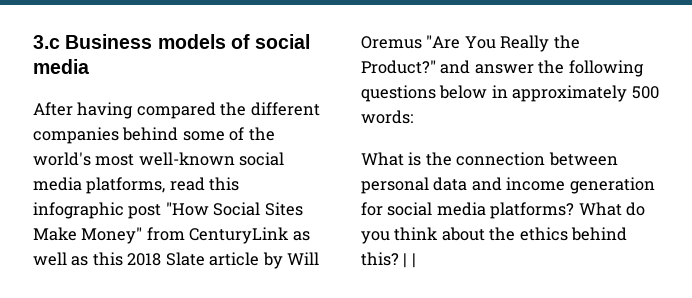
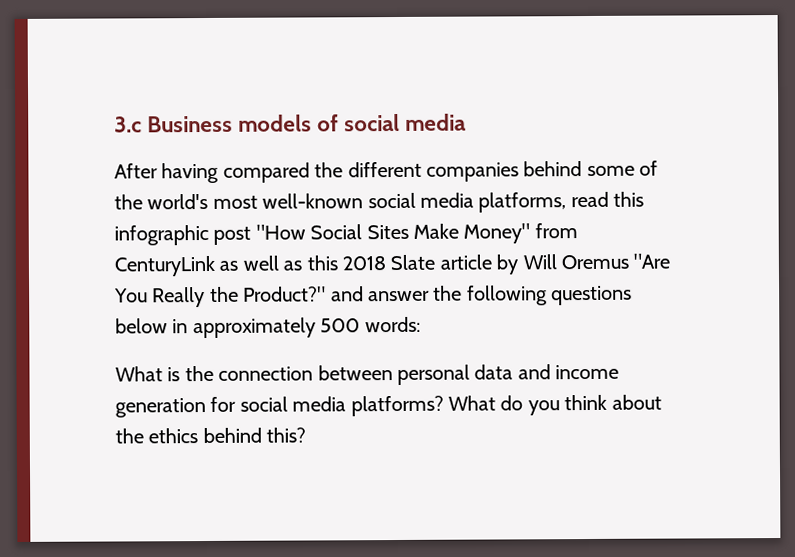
[403,253,416,268] | | -> (307, 435) none

